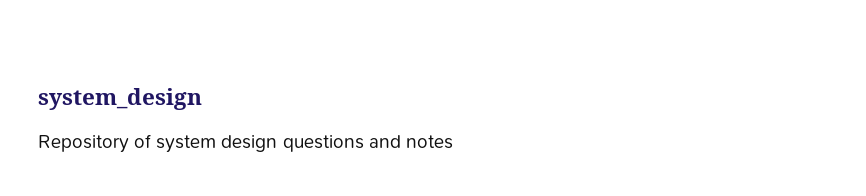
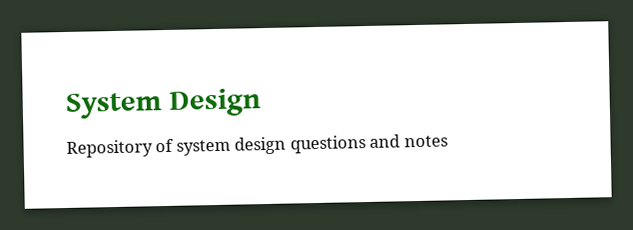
[38,88,202,110] system_design -> [65,88,262,119] System Design

